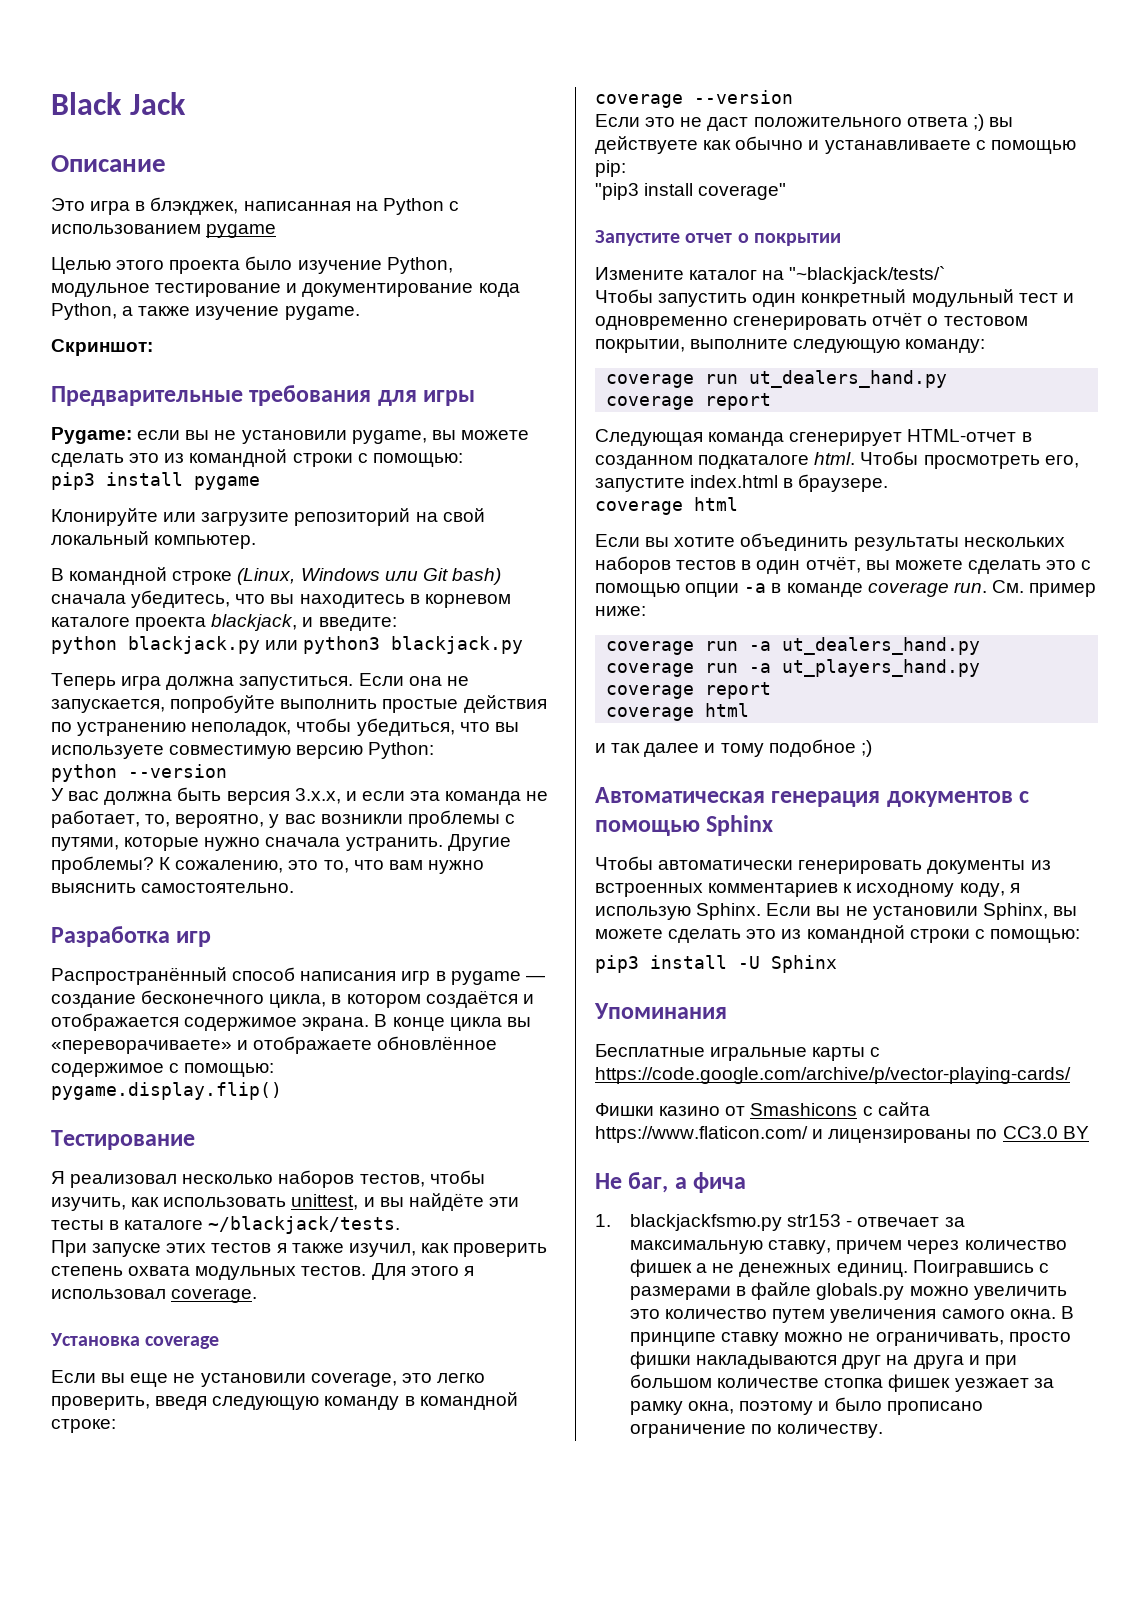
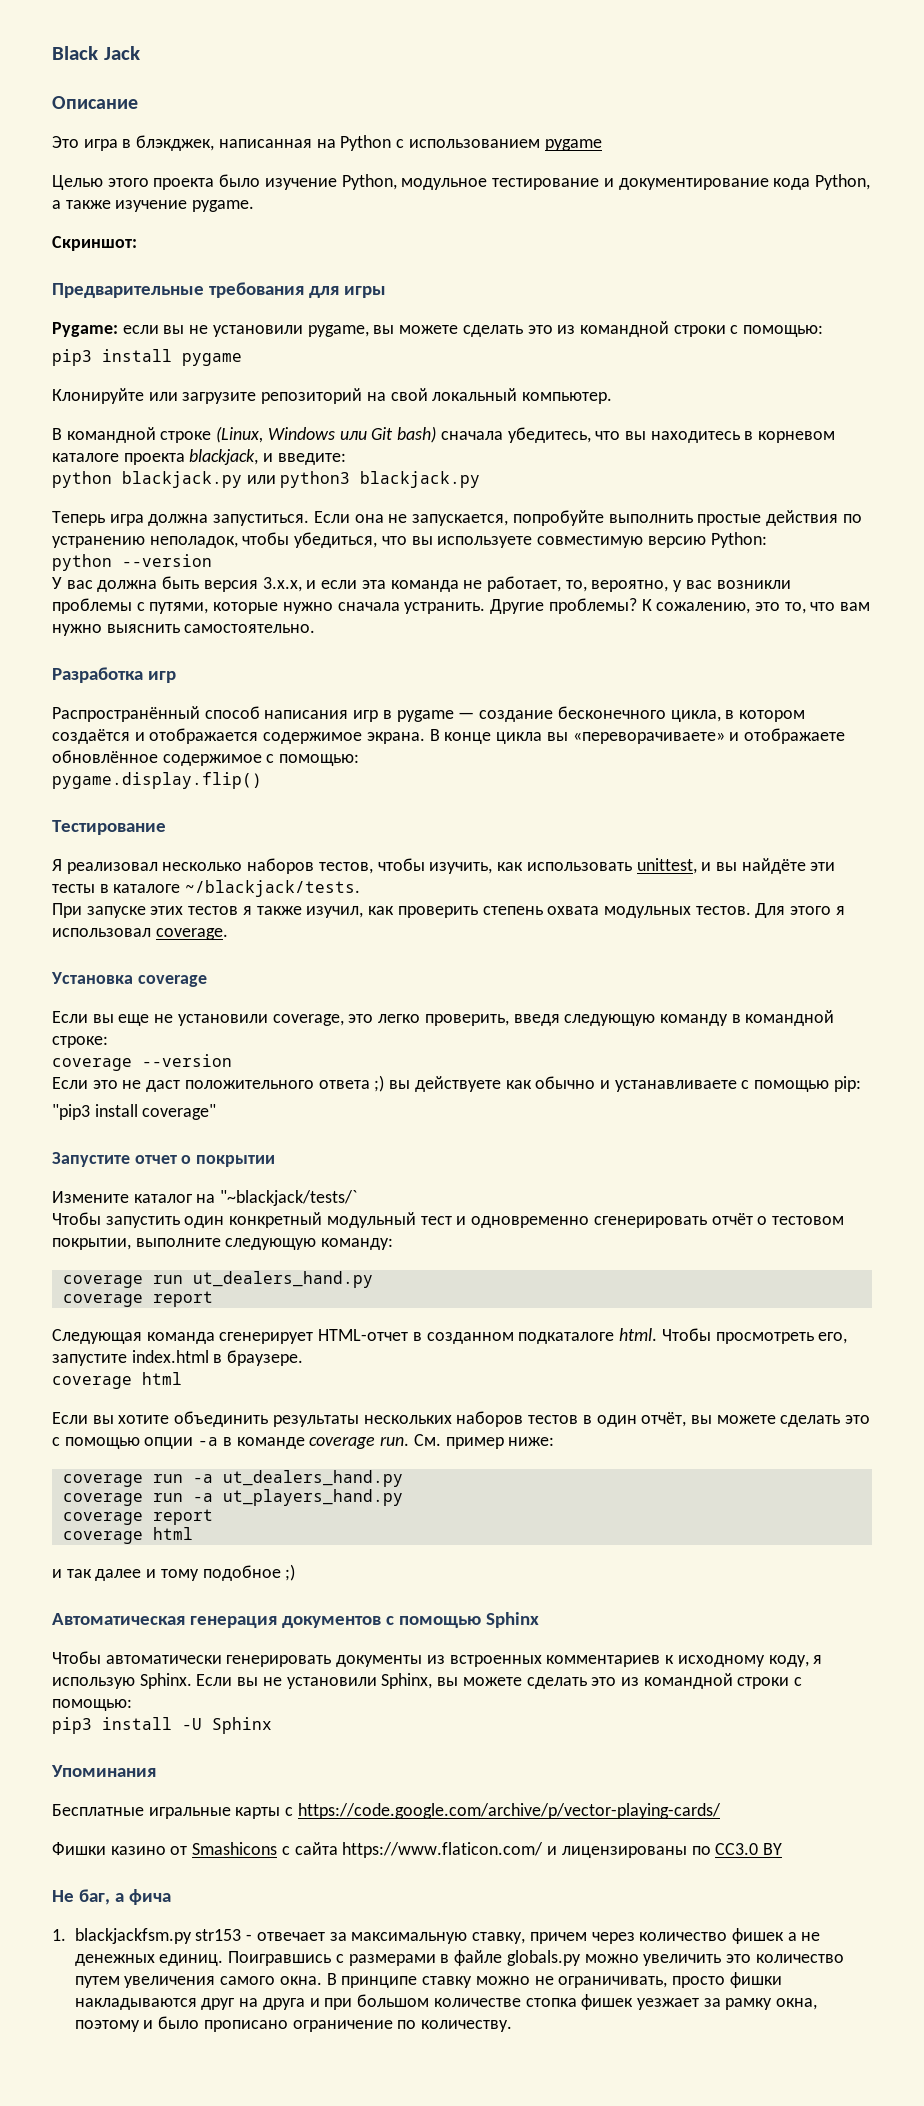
[630,1214,783,1231] blackjackfsmю.py -> [74,1928,192,1944] blackjackfsm.py

